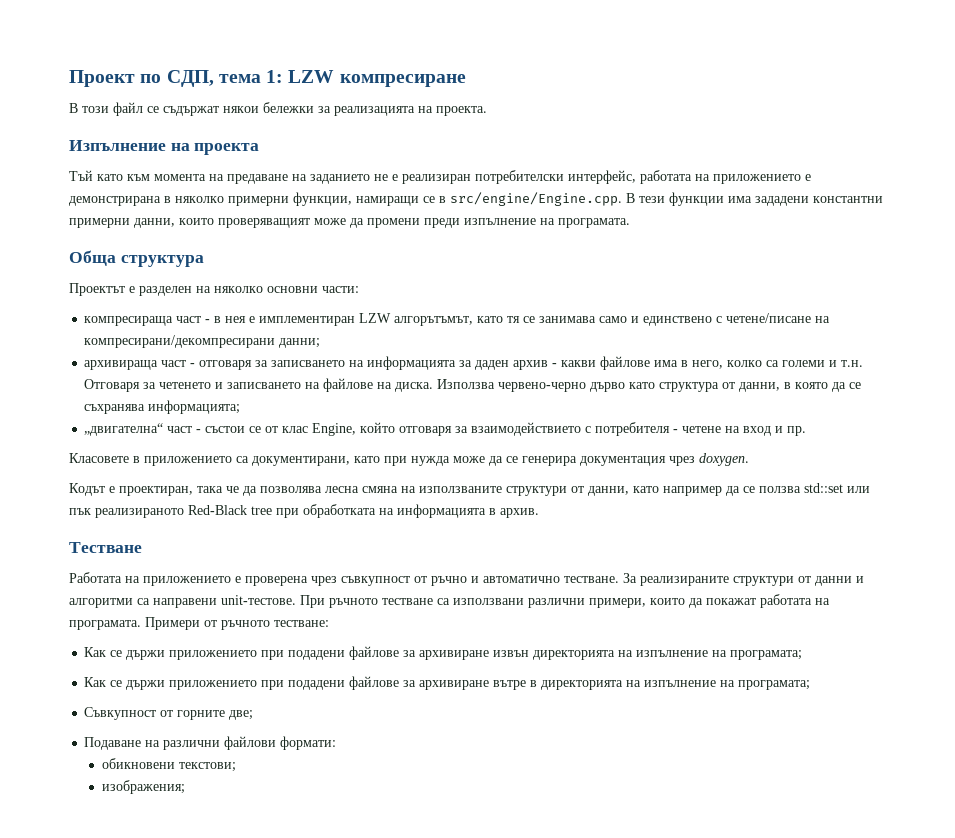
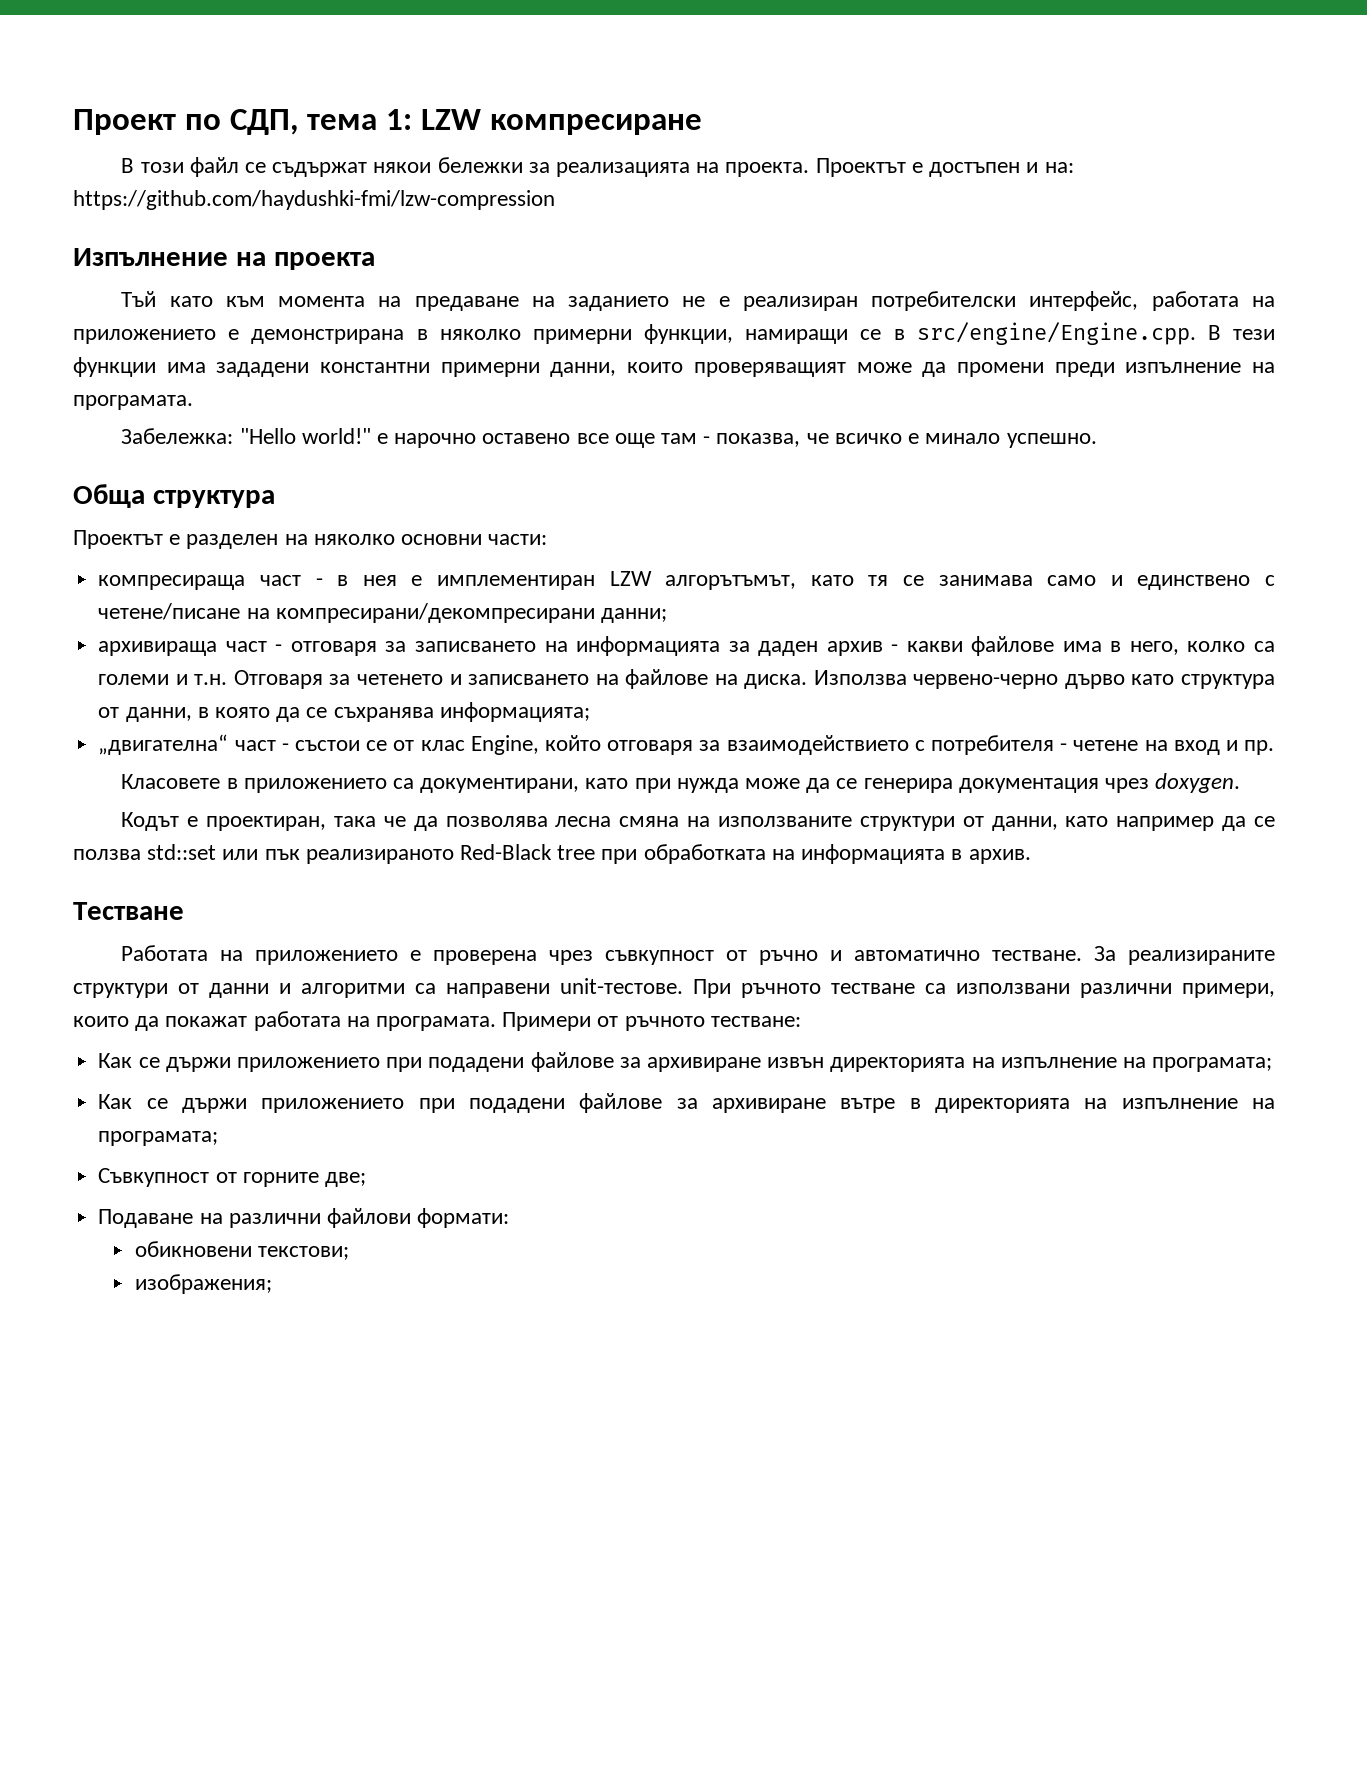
(487, 111) none -> [815,158,1074,177] [73,190,555,210] Проектът е достъпен и на: https://github.com/haydushki-fmi/lzw-compression
(630, 223) none -> [121,428,1097,448] // Забележка: "Hello world!" е нарочно оставено все още там - показва, че всичко е минало успешно.

